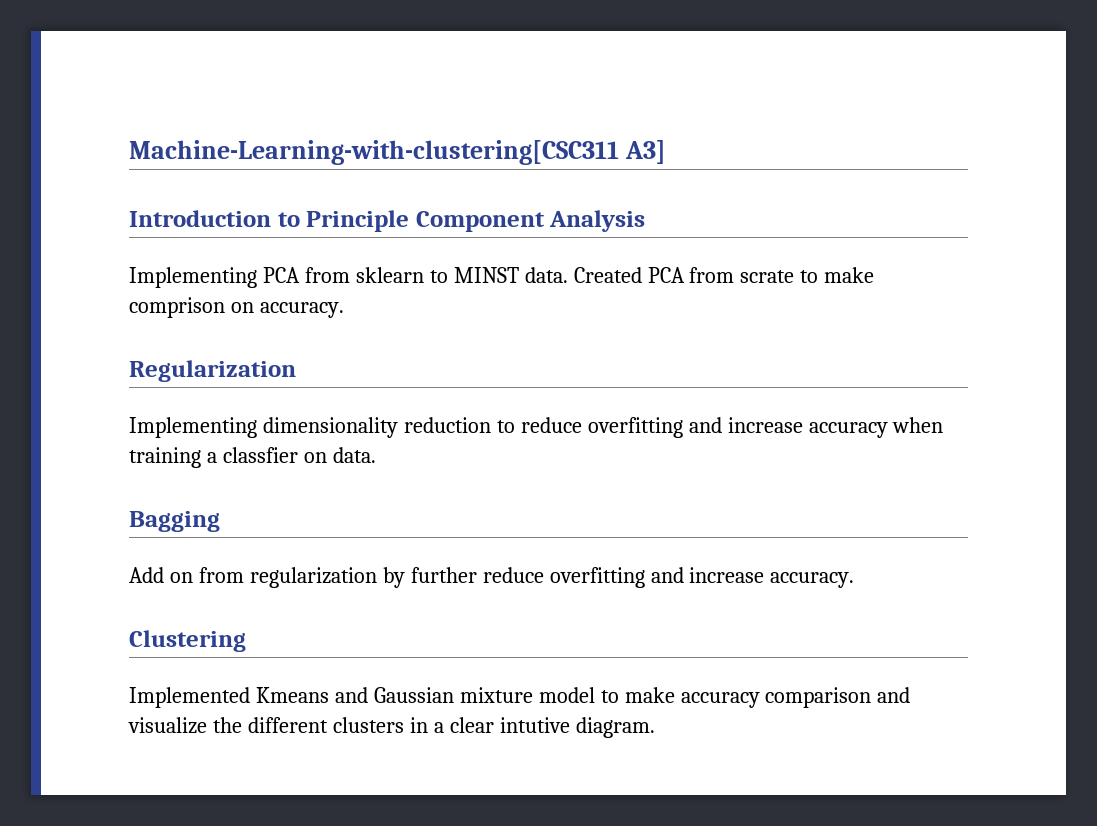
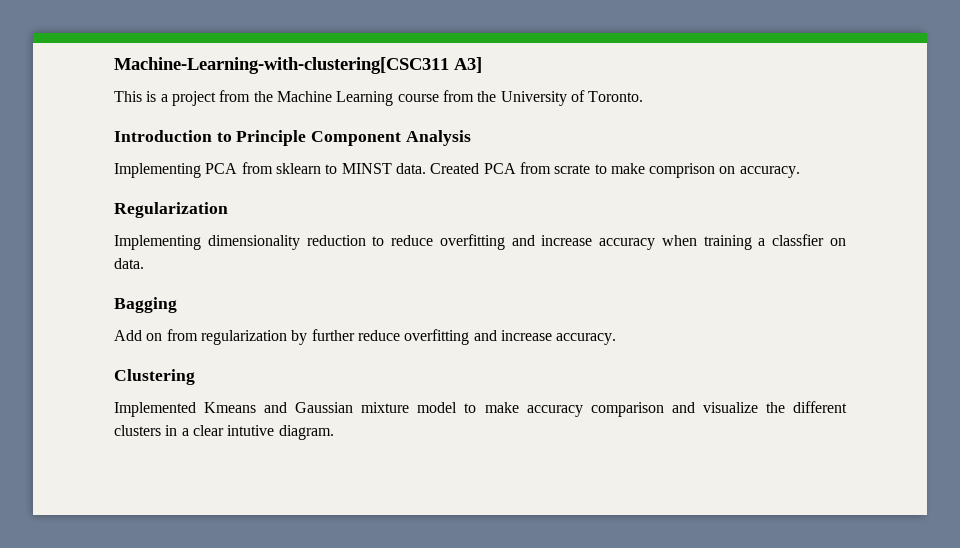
(666, 152) none -> [114,90,644,106] // This is a project from the Machine Learning course from the University of Toronto.

